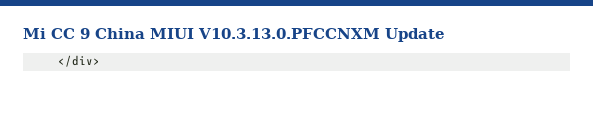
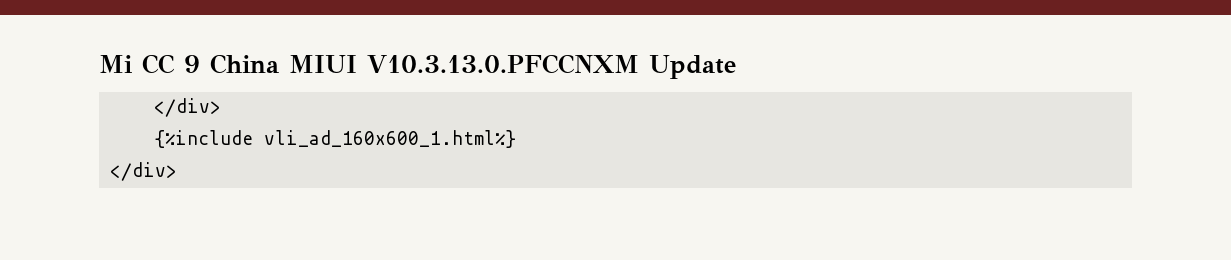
(100, 61) none -> [154,130,517,148] [110,162,178,181] // {%include vli_ad_160x600_1.html%} // </div>

